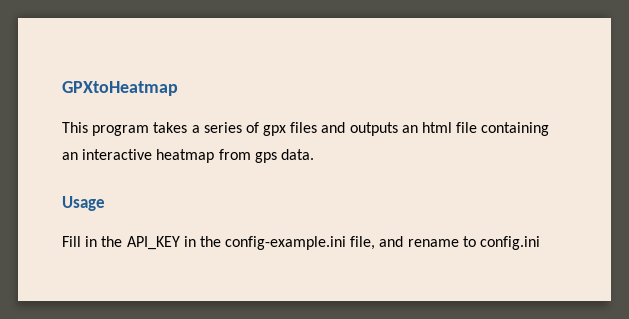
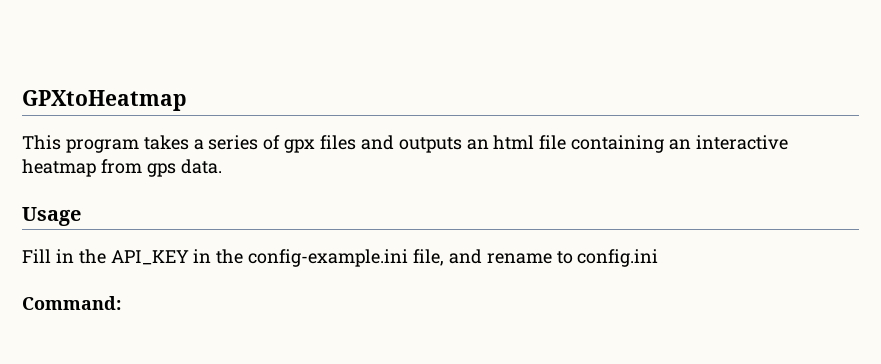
(541, 243) none -> [22,296,121,310] // Command:

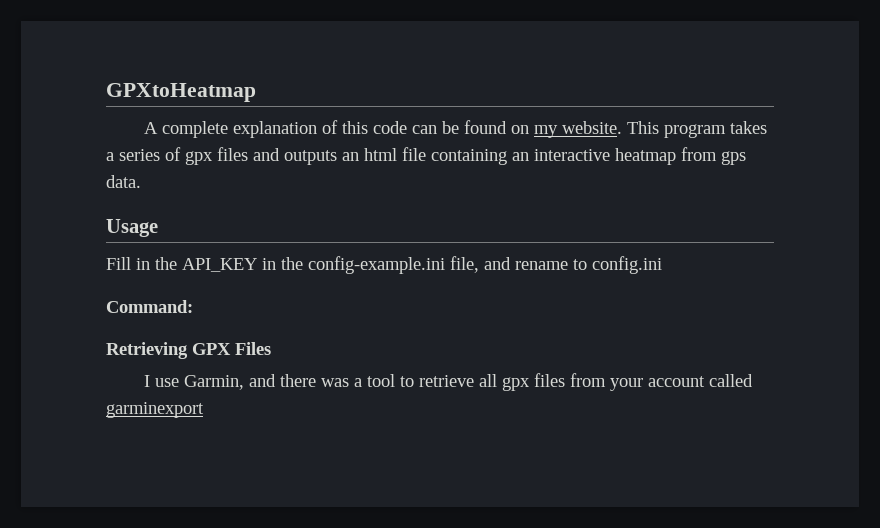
(187, 100) none -> [144,120,623,138] A complete explanation of this code can be found on my website.
(121, 303) none -> [106,342,271,359] [144,373,754,391] [106,402,204,418] // Retrieving GPX Files // I use Garmin, and there was a tool to retrieve all gpx files from your account called garminexport

